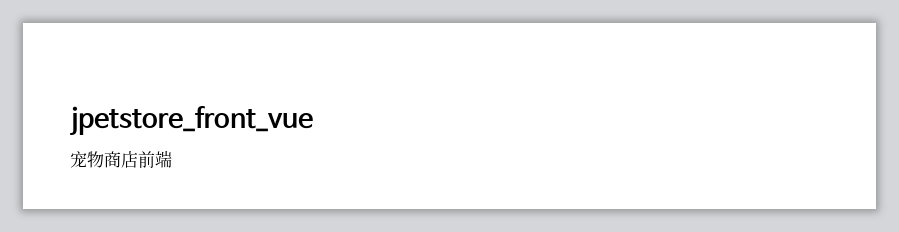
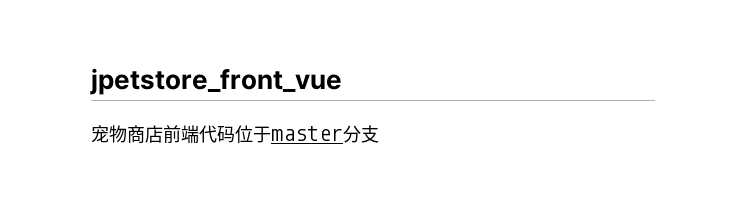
(172, 159) none -> [199,125,379,143] 代码位于master分支

